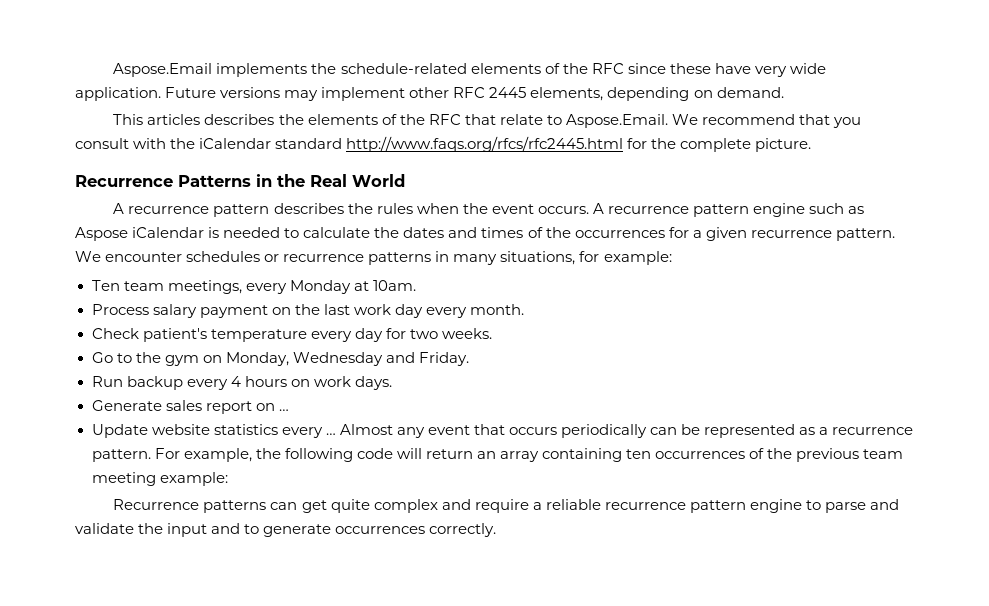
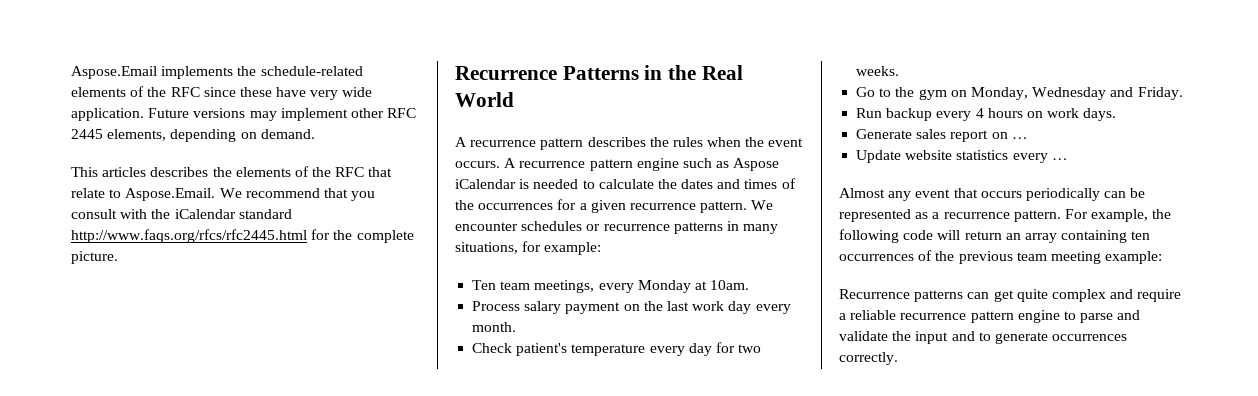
(336, 434) none -> (1068, 159) //

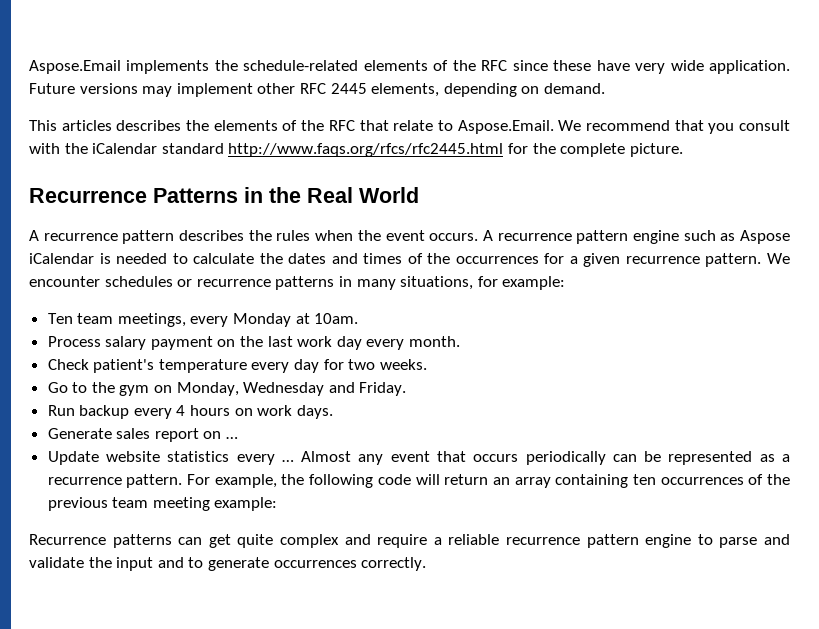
(1068, 159) // -> (294, 461) none

